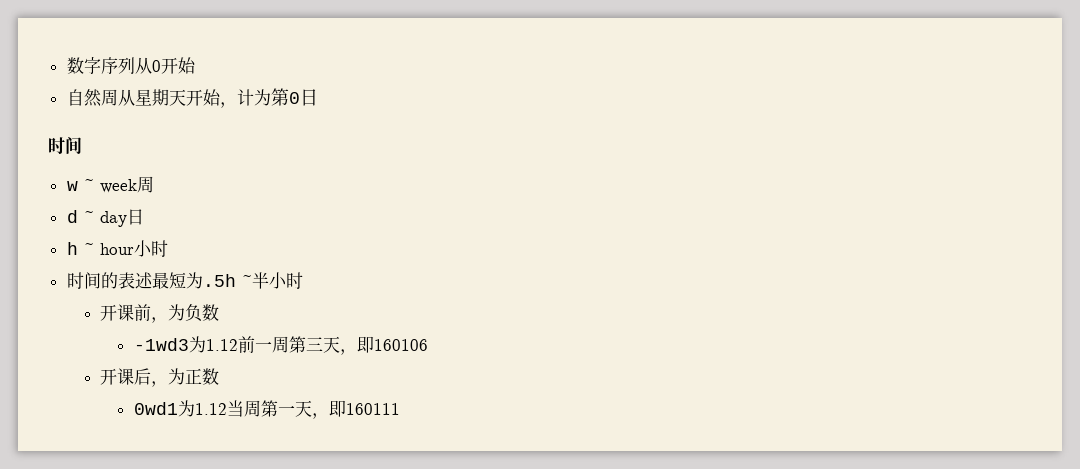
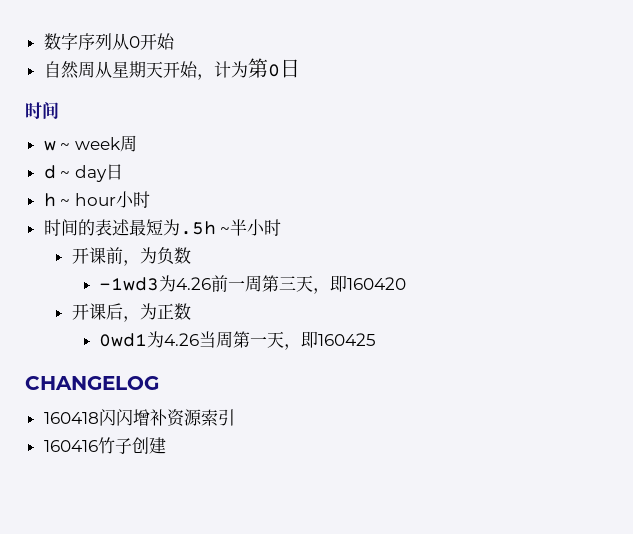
[205,339,238,351] 1.12 -> [176,277,212,290] 4.26
[373,339,428,351] 160106 -> [347,277,407,290] 160420
[194,403,227,415] 1.12 -> [164,333,200,346] 4.26
[345,403,400,415] 160111 -> [318,333,377,346] [25,376,159,390] [43,409,235,427] [43,437,166,454] 160425 // CHANGELOG // 160418闪闪增补资源索引 // 160416竹子创建

